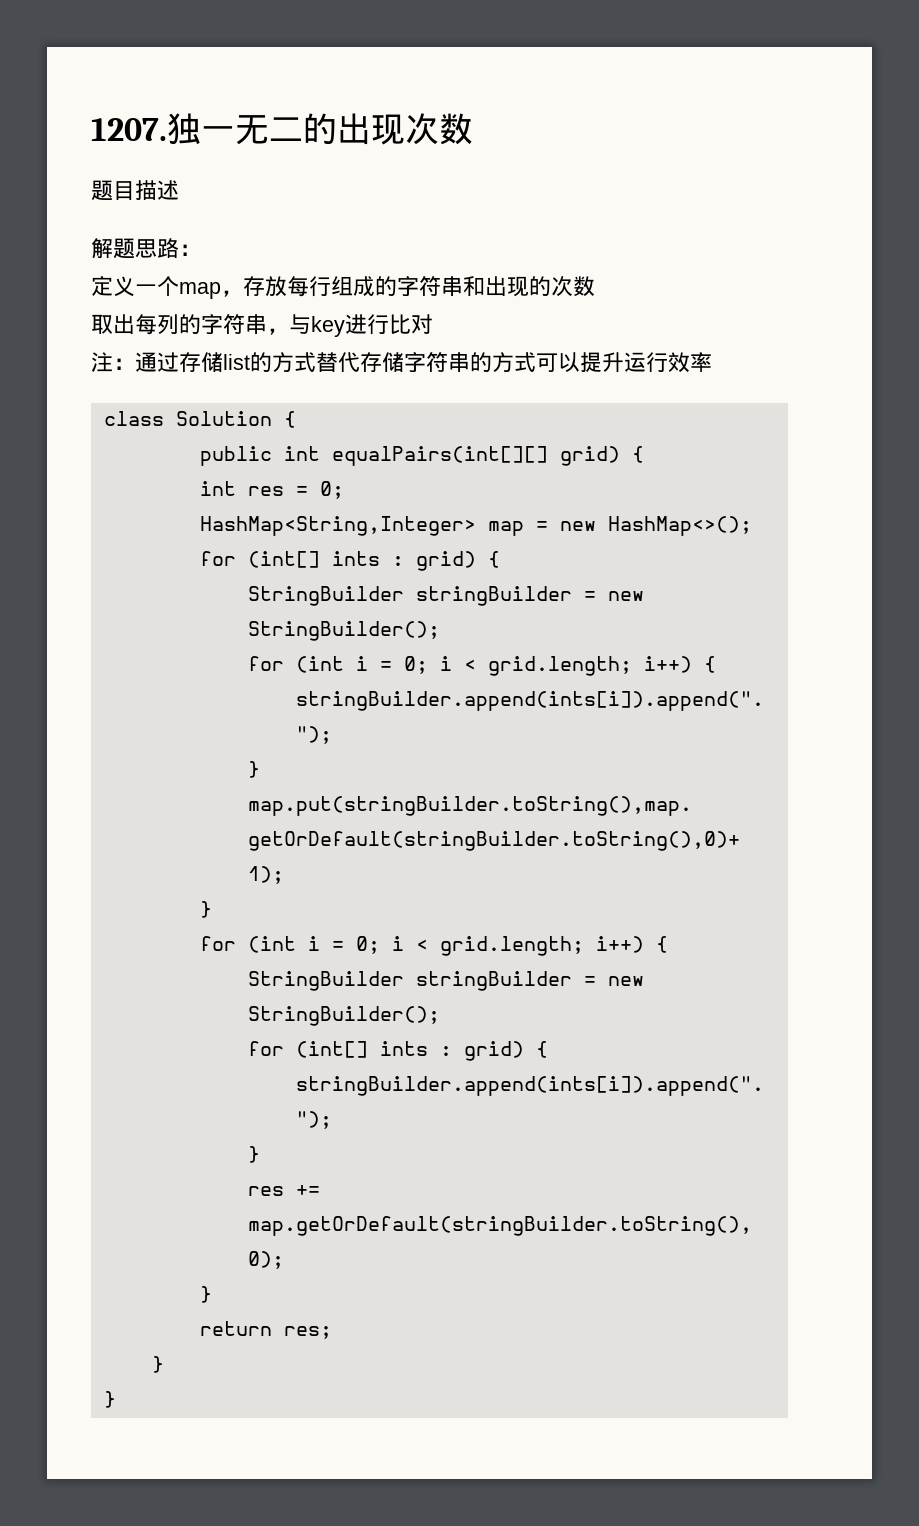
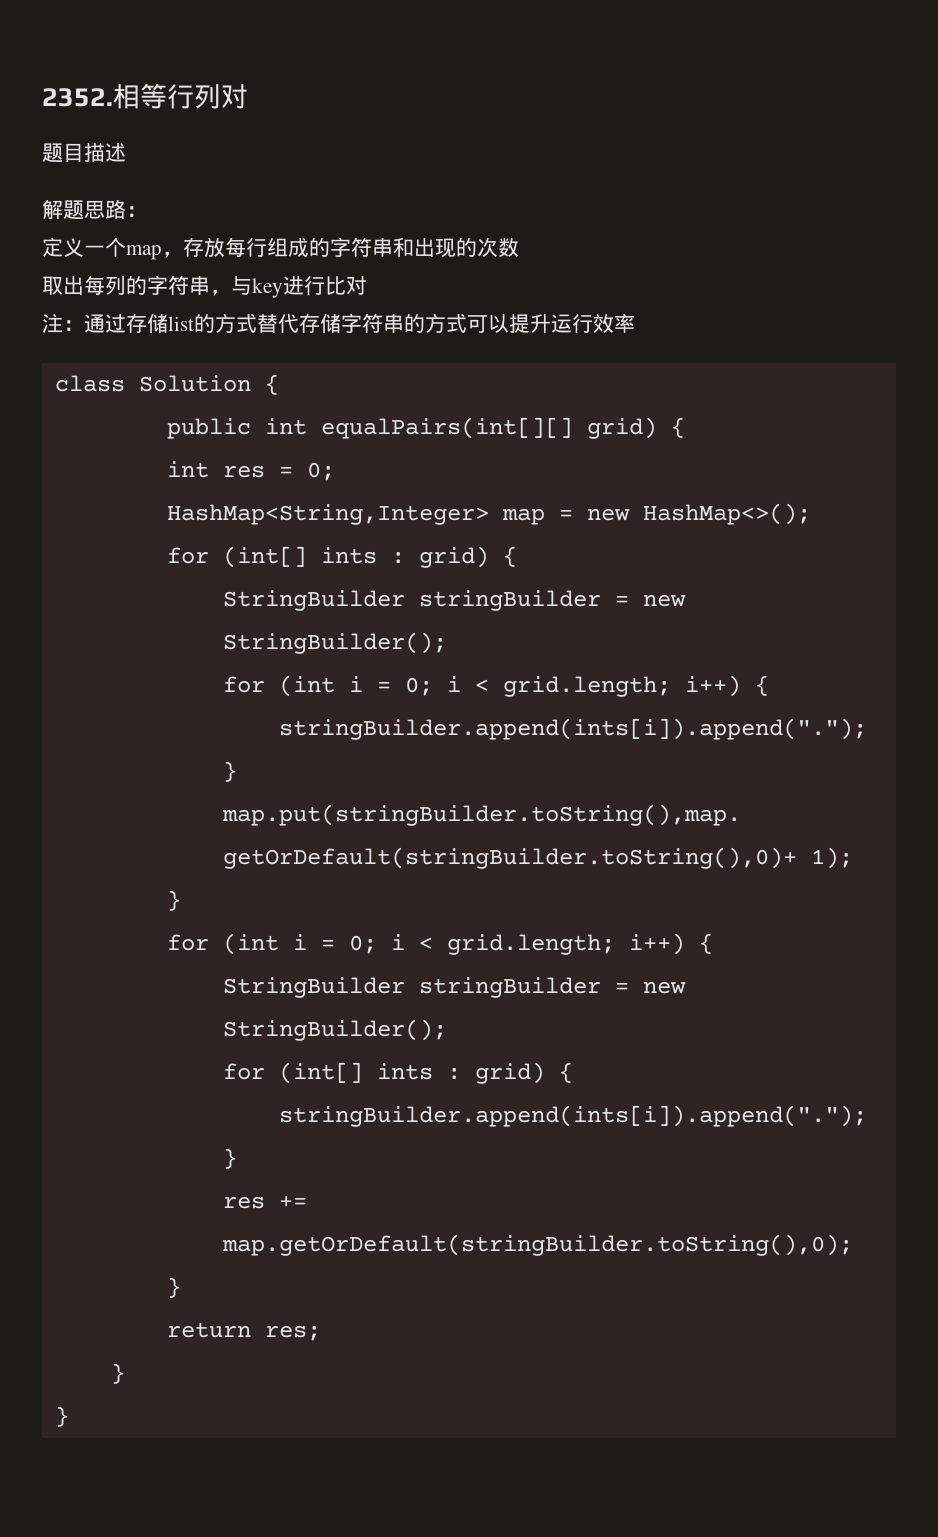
[91,113,473,145] 1207.独一无二的出现次数 -> [42,83,248,109] 2352.相等行列对

